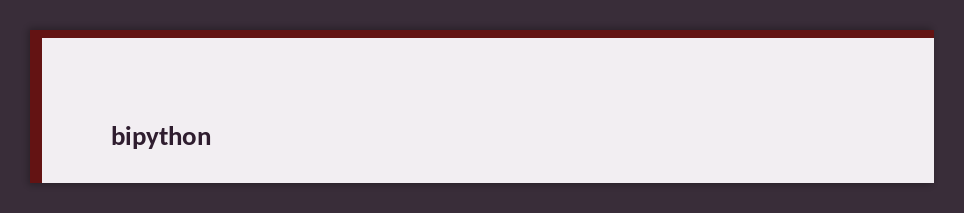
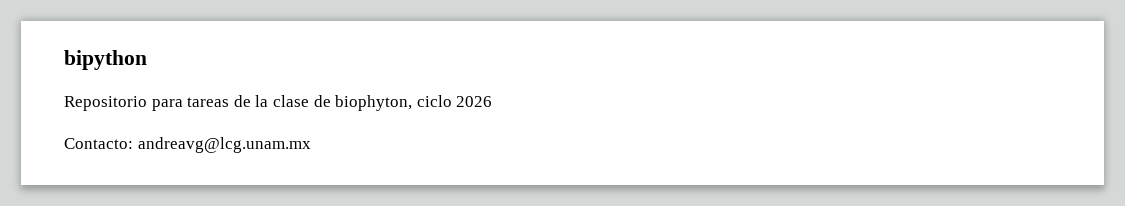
(211, 137) none -> [64,95,493,111] [64,137,311,153] // Repositorio para tareas de la clase de biophyton, ciclo 2026 // Contacto: andreavg@lcg.unam.mx

